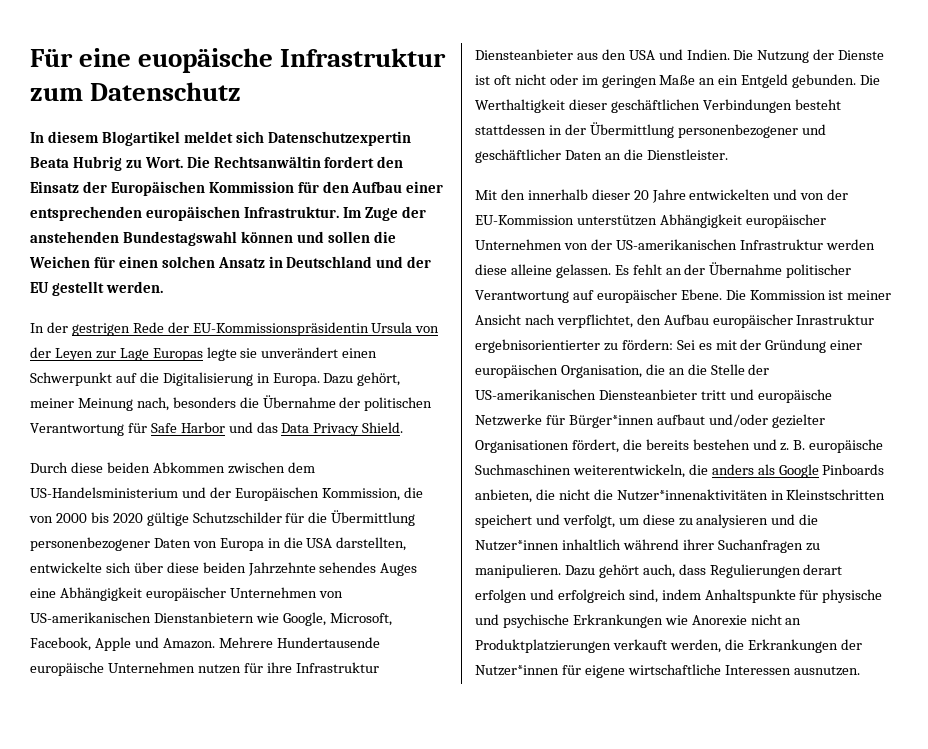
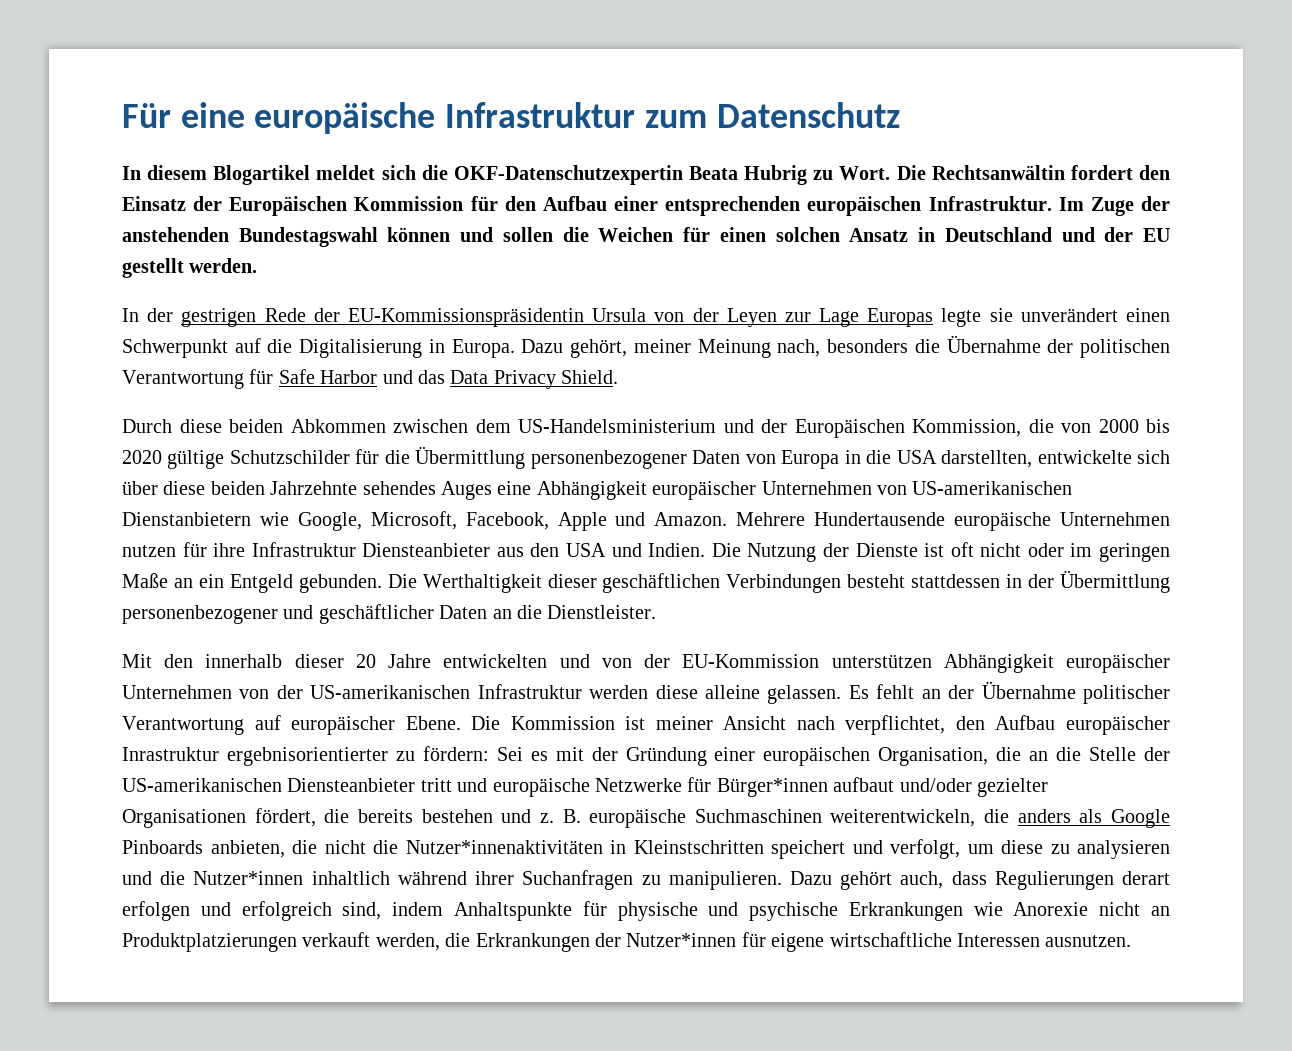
[138,48,274,73] euopäische -> [254,102,436,134] europäische
[267,131,411,146] Datenschutzexpertin -> [421,165,683,185] die OKF-Datenschutzexpertin

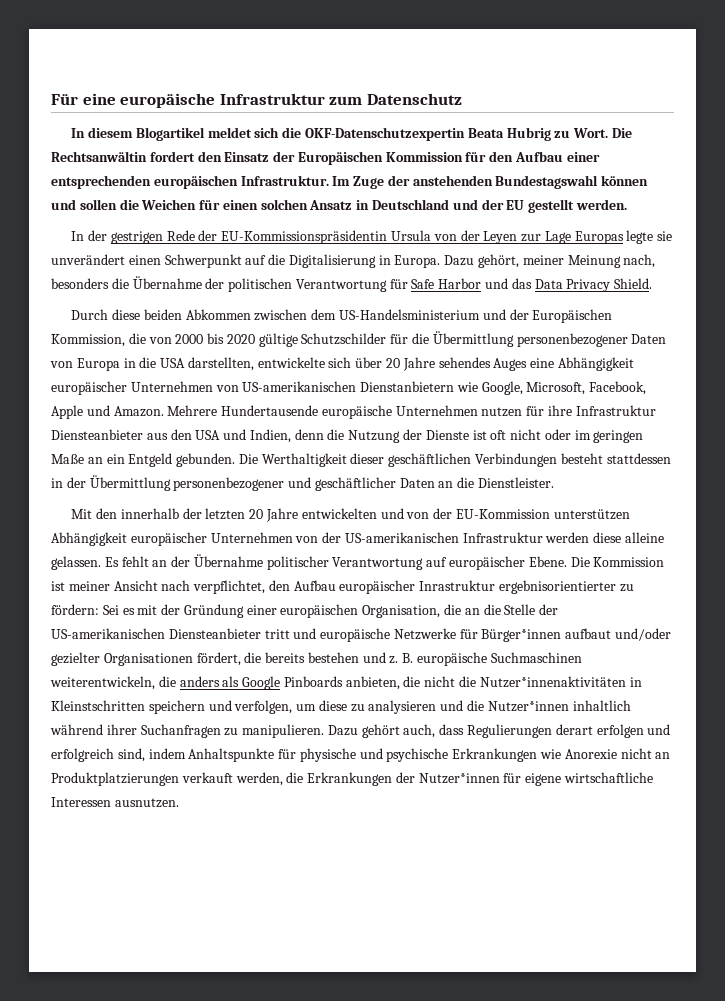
[163,481,358,495] diese beiden Jahrzehnte -> [386,357,435,371] 20 Jahre
[648,543,741,557] Indien. Die -> [249,429,345,443] Indien, denn die
[294,654,344,668] dieser -> [182,508,246,520] der letzten
[771,839,960,859] speichert und verfolgt, -> [148,700,293,714] speichern und verfolgen,

